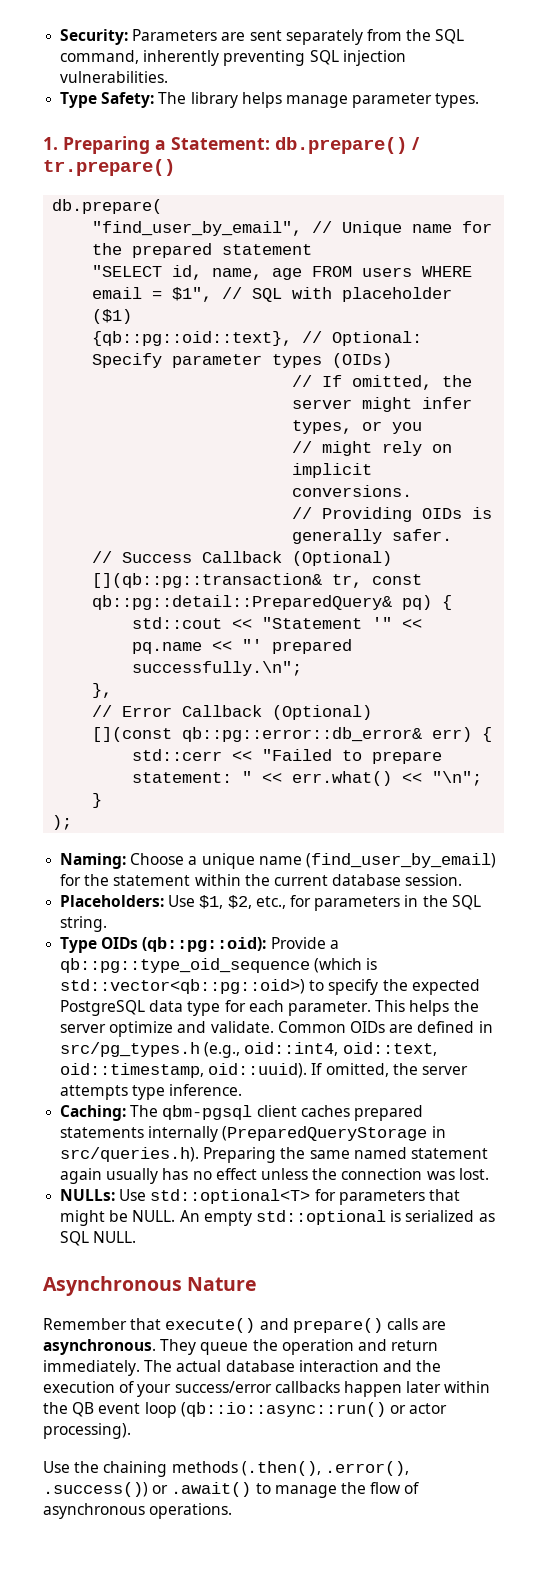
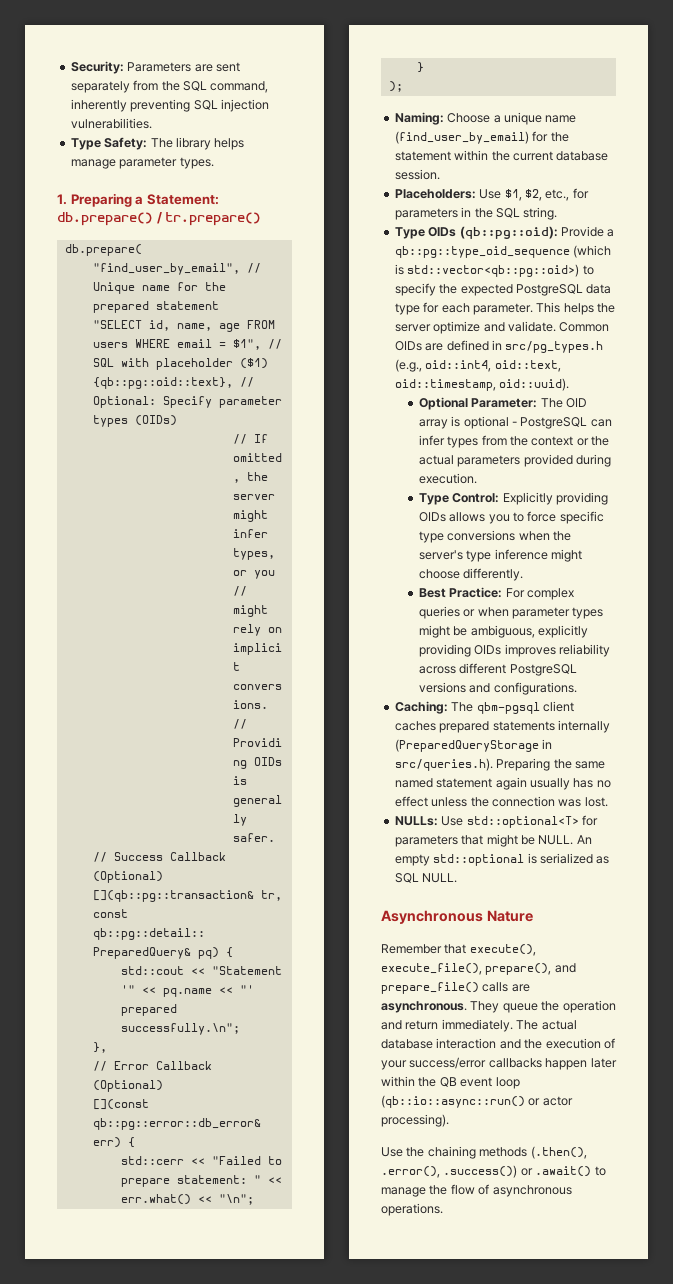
[311,1063,468,1077] [60,1084,243,1100] If omitted, the server attempts type inference. -> [418,397,587,410] [418,416,612,429] [418,435,610,448] [418,454,611,467] [418,473,477,484] [418,492,608,505] [418,511,604,524] [418,530,571,543] [418,549,582,562] [418,568,524,581] [418,587,574,600] [418,606,604,619] [418,625,588,638] [418,644,610,657] [418,663,577,676] [418,682,577,695] // Optional Parameter: The OID array is optional - PostgreSQL can infer types from the context or the actual parameters provided during execution. // Type Control: Explicitly providing OIDs allows you to force specific type conversions when the server's type inference might choose differently. // Best Practice: For complex queries or when parameter types might be ambiguous, explicitly providing OIDs improves reliability across different PostgreSQL versions and configurations.
[165,1318,383,1333] execute() and prepare() -> [469,944,536,956] [381,963,576,975] [381,982,479,994] execute(), execute_file(), prepare(), and prepare_file()

